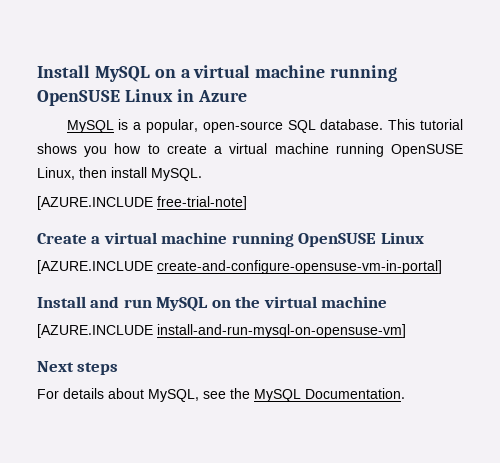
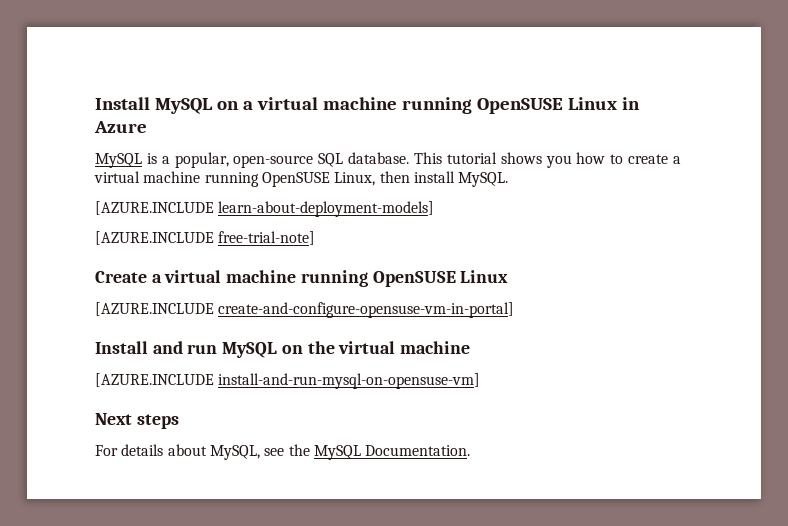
(202, 174) none -> [95,201,435,217] // [AZURE.INCLUDE learn-about-deployment-models]

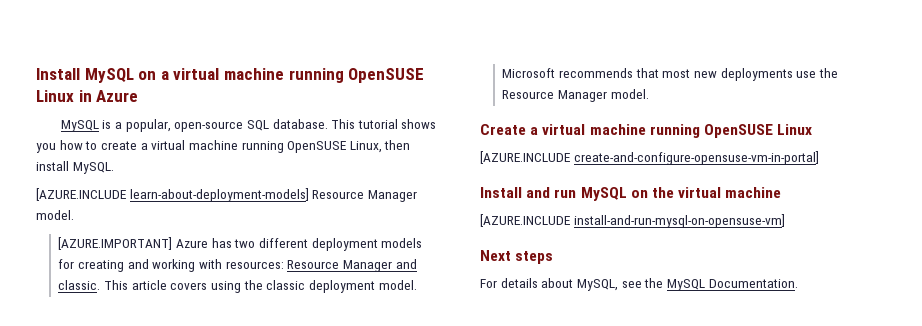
[95,231,316,245] // [AZURE.INCLUDE free-trial-note] -> [312,190,417,202] [36,210,74,220] [58,237,423,251] [58,259,417,272] [58,280,417,293] [502,68,839,81] [502,89,649,102] Resource Manager model. // [AZURE.IMPORTANT] Azure has two different deployment models for creating and working with resources: Resource Manager and classic. This article covers using the classic deployment model. Microsoft recommends that most new deployments use the Resource Manager model.

